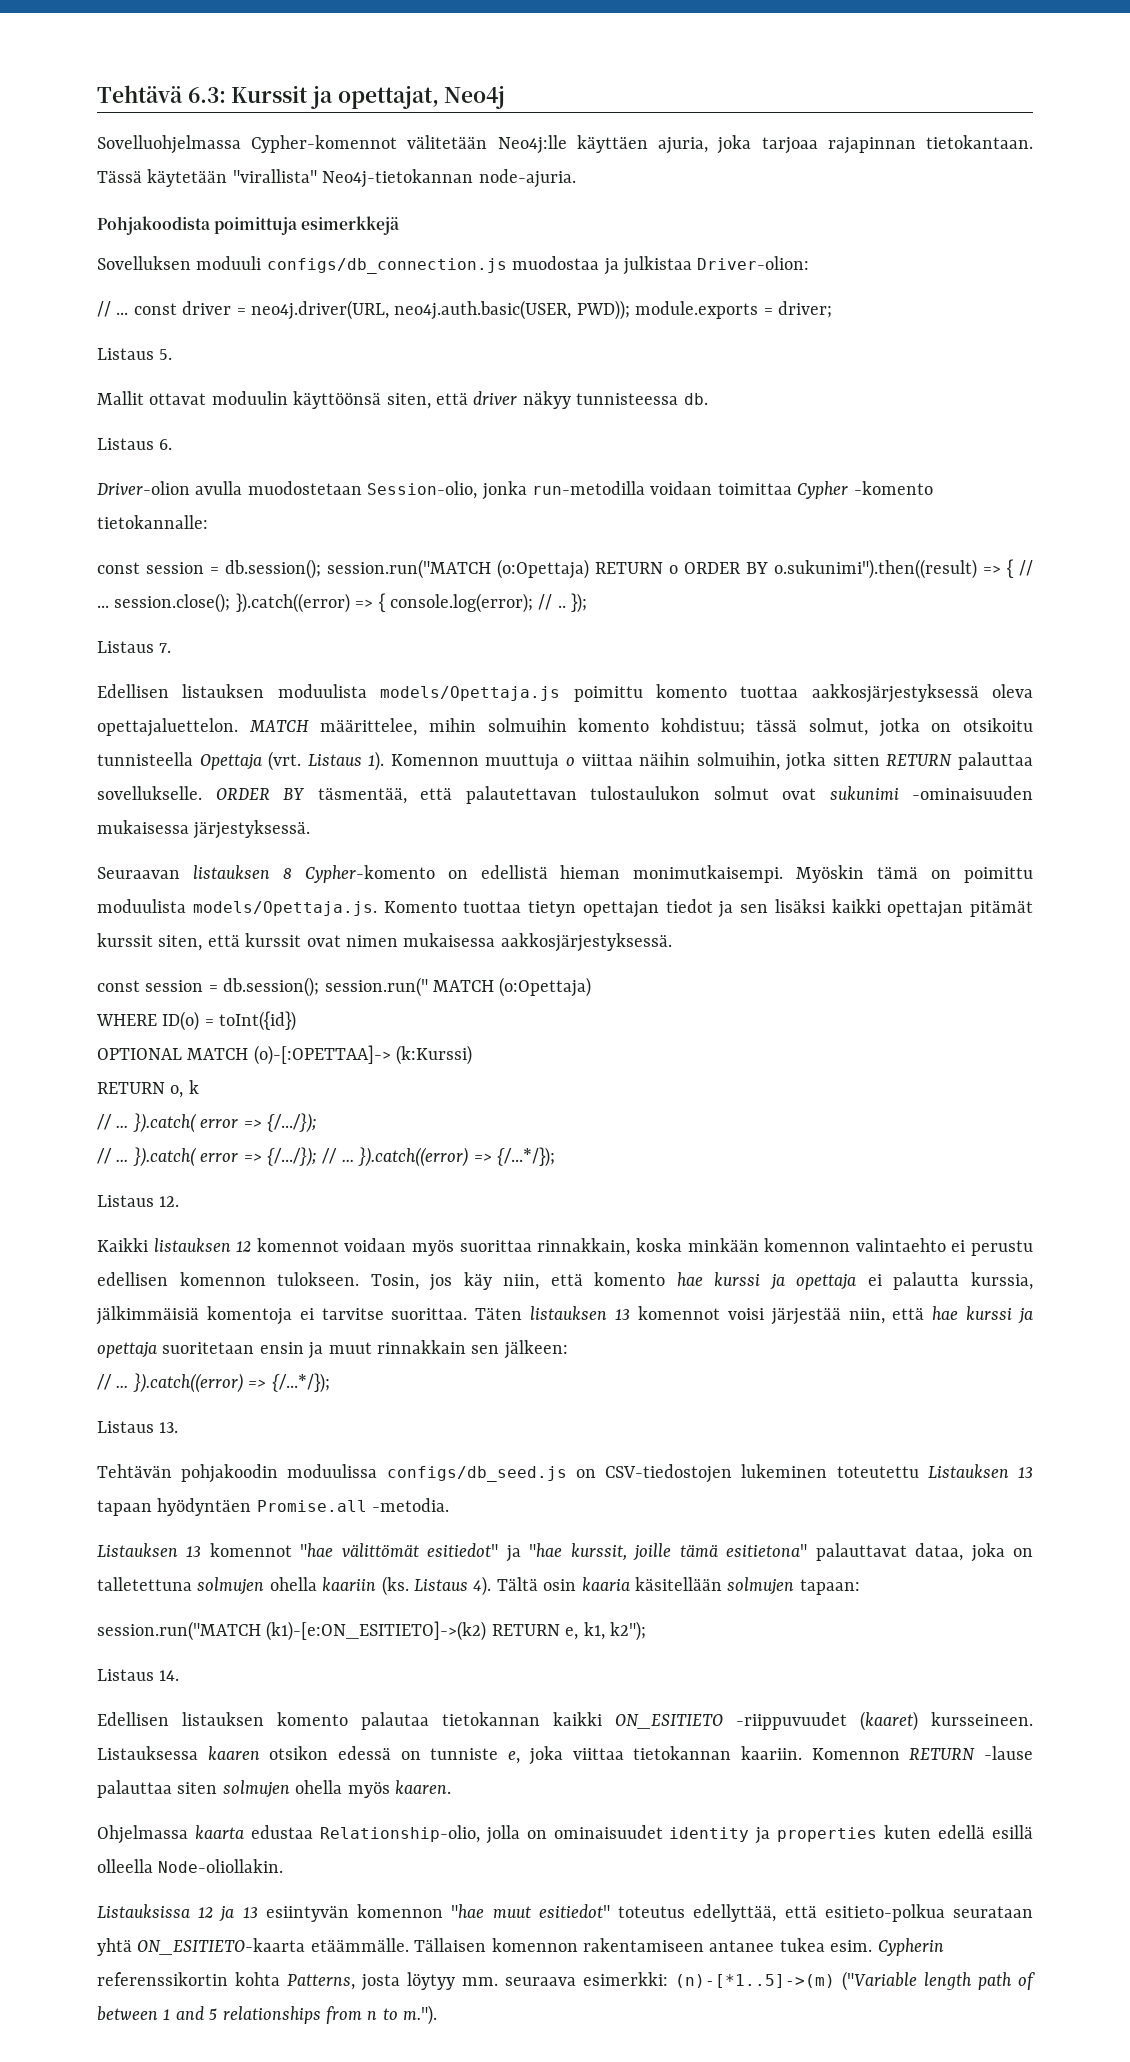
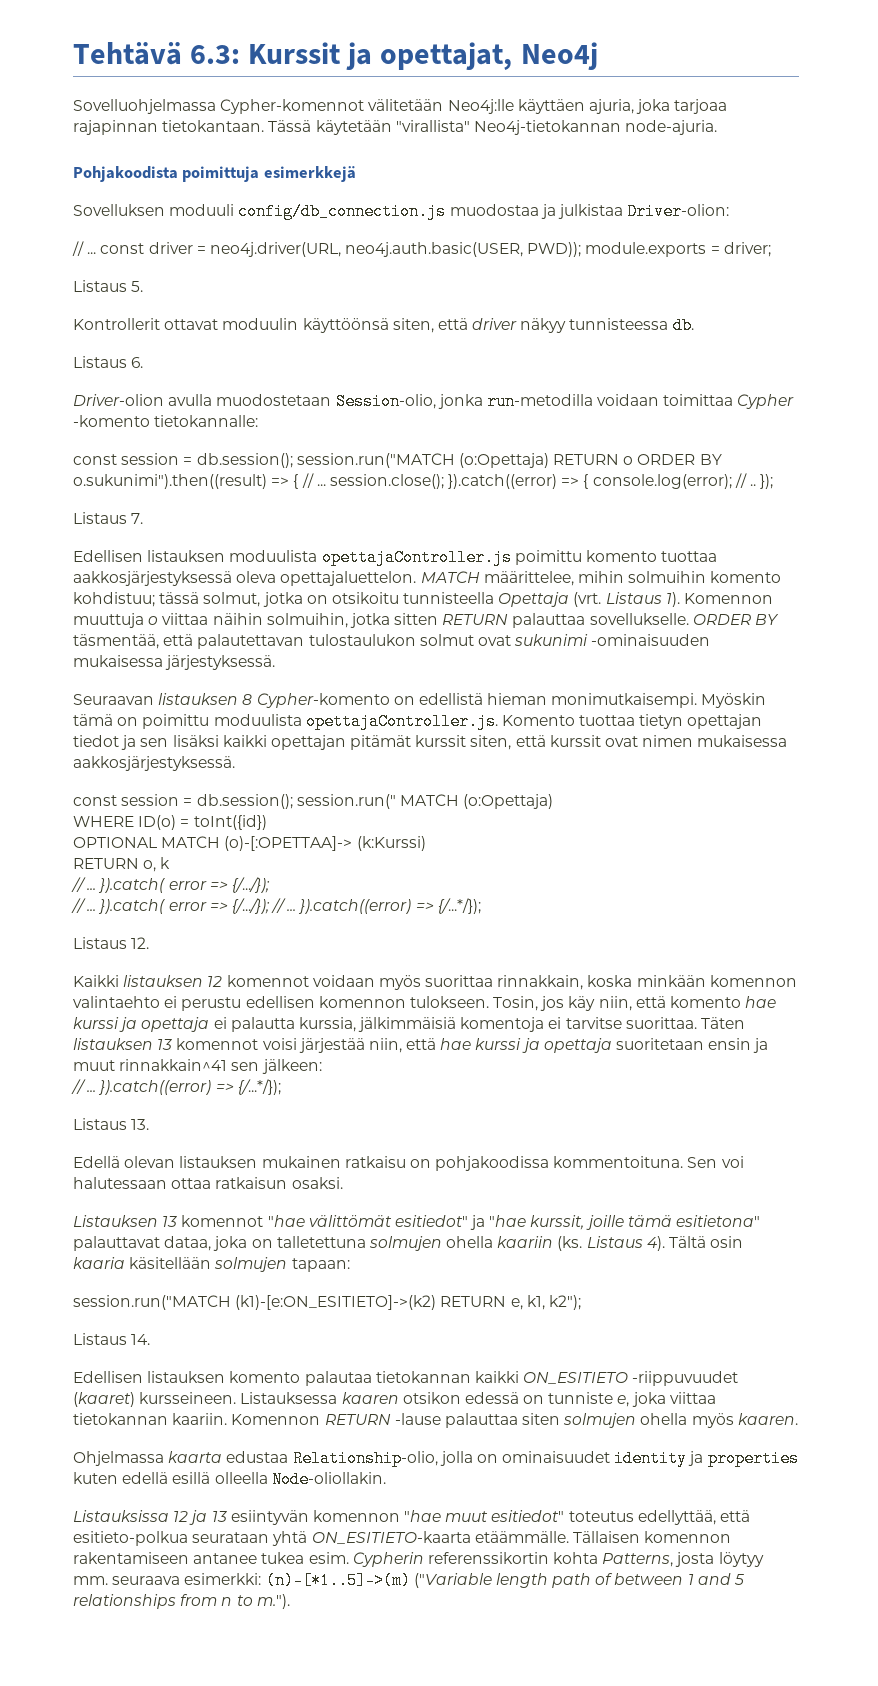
[266,258,507,274] configs/db_connection.js -> [238,203,447,220] config/db_connection.js
[97,391,144,405] Mallit -> [73,318,160,330] Kontrollerit
[380,686,561,701] models/Opettaja.js -> [321,549,512,566] opettajaController.js
[192,901,377,916] models/Opettaja.js. -> [305,713,498,730] opettajaController.js.
[377,1340,466,1354] rinnakkain -> [119,1059,228,1071] rinnakkain^41
[97,1464,1033,1483] [97,1498,450,1516] Tehtävän pohjakoodin moduulissa configs/db_seed.js on CSV-tiedostojen lukeminen toteutettu Listauksen 13 tapaan hyödyntäen Promise.all -metodia. -> [73,1156,744,1171] [73,1177,343,1189] Edellä olevan listauksen mukainen ratkaisu on pohjakoodissa kommentoituna. Sen voi halutessaan ottaa ratkaisun osaksi.

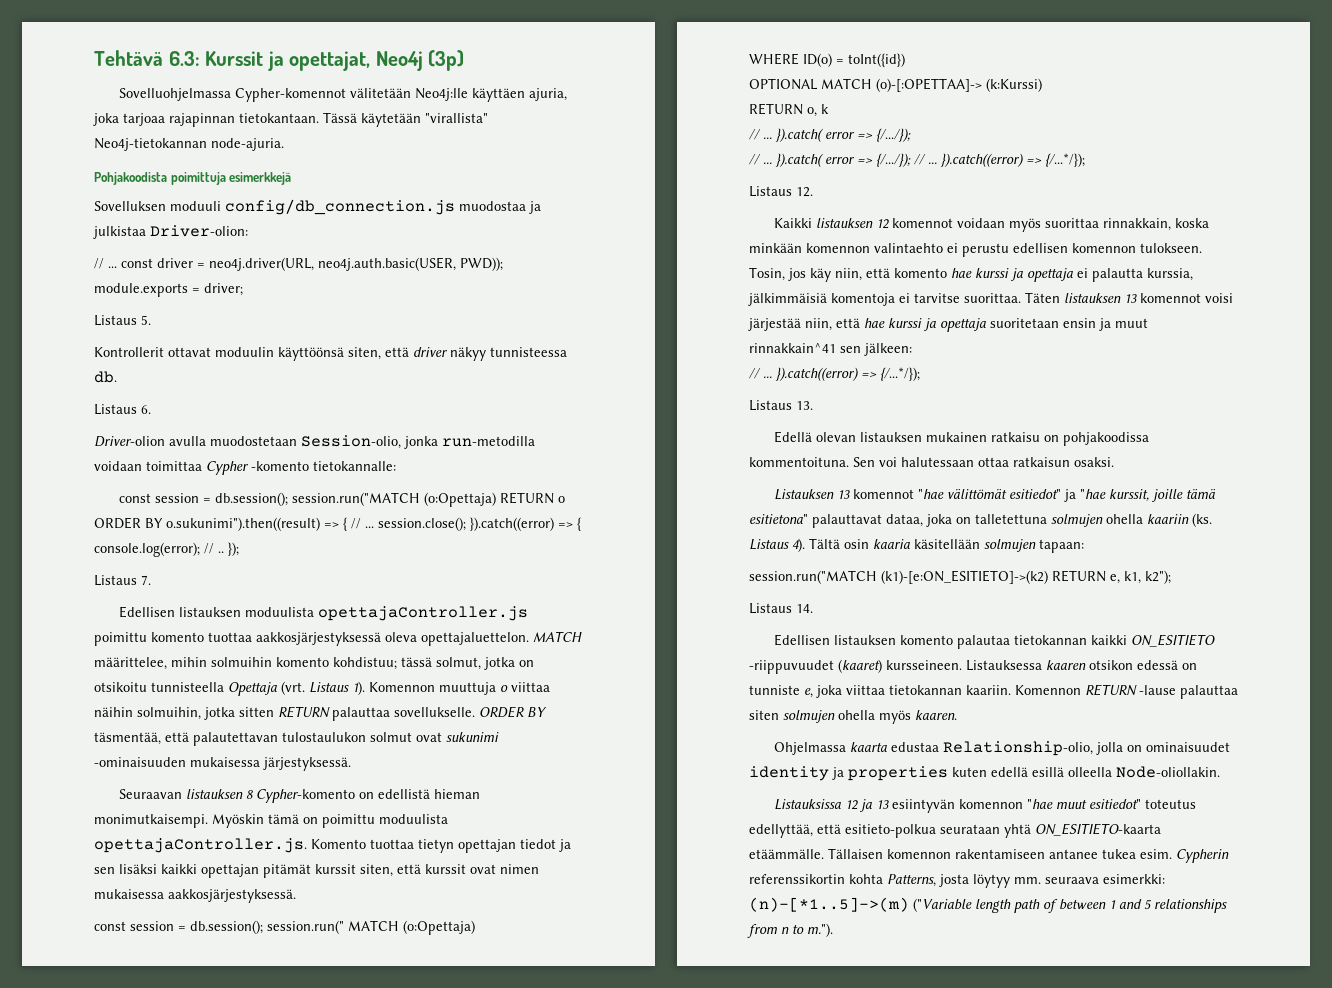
(598, 56) none -> [428,50,465,71] (3p)

